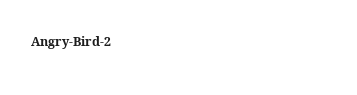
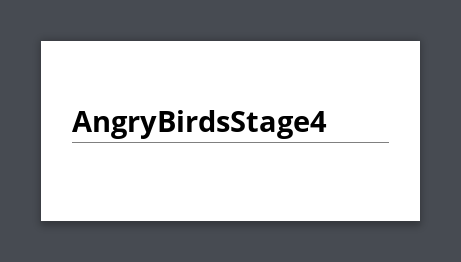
[31,36,111,49] Angry-Bird-2 -> [72,110,327,139] AngryBirdsStage4

